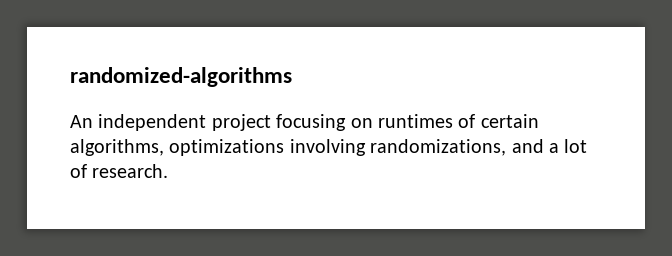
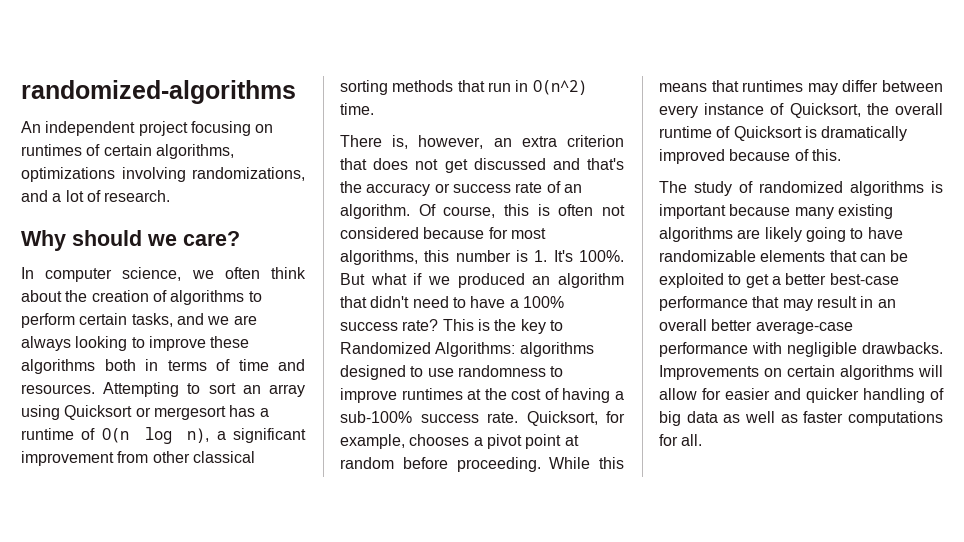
(169, 171) none -> [21,230,240,251] [21,267,306,282] [21,290,262,305] [21,313,257,328] [21,336,250,351] [21,359,305,374] [21,382,305,397] [21,405,269,420] [21,427,306,444] [21,451,255,466] [340,80,587,95] [340,103,374,115] [340,135,624,149] [340,158,624,173] [340,181,582,196] [340,204,625,219] [340,227,546,239] [340,250,624,265] [340,273,624,288] [340,296,564,308] [340,319,563,334] [340,342,594,357] [340,365,564,380] [340,388,624,403] [340,411,625,426] [340,434,579,449] [340,457,624,472] [659,80,943,95] [659,103,943,118] [659,126,908,141] [659,149,841,164] [659,181,943,196] [659,204,893,219] [659,227,903,242] [659,250,909,262] [659,273,899,288] [659,296,896,311] [659,319,853,334] [659,342,943,357] [659,365,943,380] [659,388,944,403] [659,411,943,426] [659,434,703,446] // Why should we care? // In computer science, we often think about the creation of algorithms to perform certain tasks, and we are always looking to improve these algorithms both in terms of time and resources. Attempting to sort an array using Quicksort or mergesort has a runtime of O(n log n), a significant improvement from other classical sorting methods that run in O(n^2) time. // There is, however, an extra criterion that does not get discussed and that's the accuracy or success rate of an algorithm. Of course, this is often not considered because for most algorithms, this number is 1. It's 100%. But what if we produced an algorithm that didn't need to have a 100% success rate? This is the key to Randomized Algorithms: algorithms designed to use randomness to improve runtimes at the cost of having a sub-100% success rate. Quicksort, for example, chooses a pivot point at random before proceeding. While this means that runtimes may differ between every instance of Quicksort, the overall runtime of Quicksort is dramatically improved because of this. // The study of randomized algorithms is important because many existing algorithms are likely going to have randomizable elements that can be exploited to get a better best-case performance that may result in an overall better average-case performance with negligible drawbacks. Improvements on certain algorithms will allow for easier and quicker handling of big data as well as faster computations for all.

